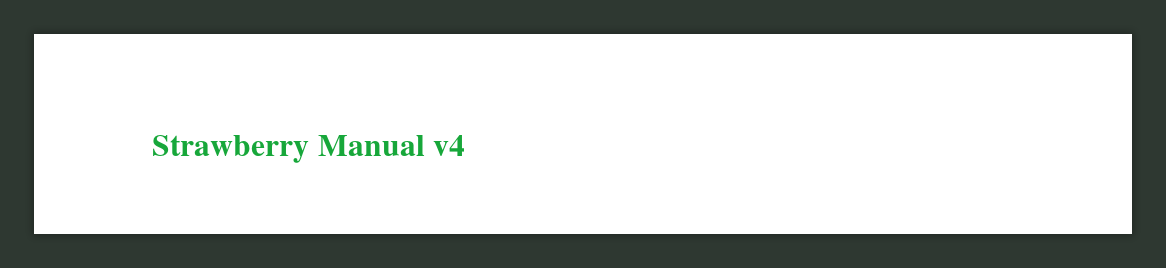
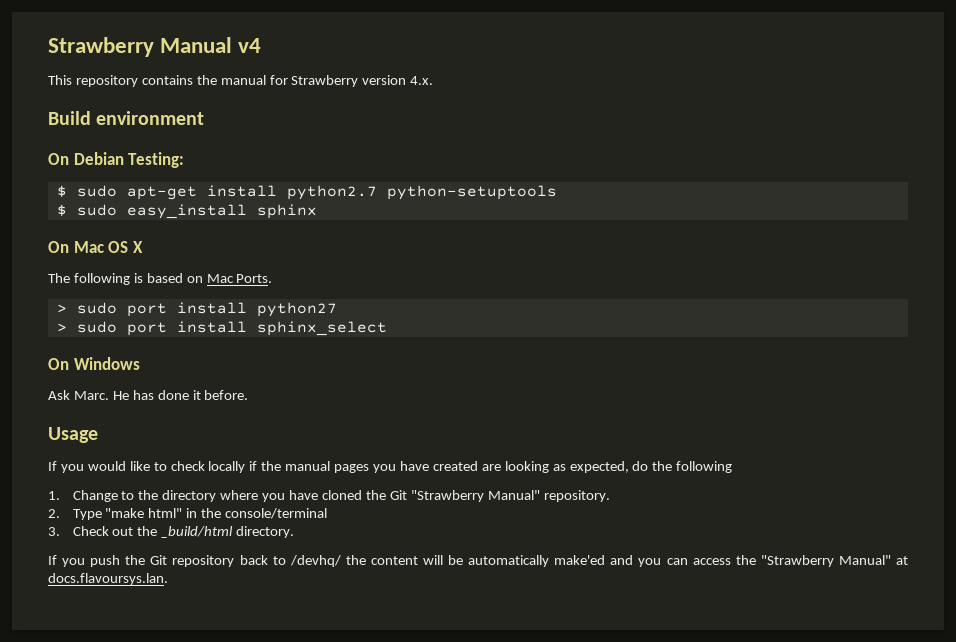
(466, 145) none -> [48,75,434,87] [48,111,205,125] [48,152,185,168] [56,185,557,200] [56,204,317,219] [48,241,143,253] [48,273,273,285] [56,302,337,317] [56,321,387,336] [48,357,140,370] [48,390,249,400] [48,427,98,443] [48,461,733,473] [48,490,610,502] [48,508,328,520] [48,526,295,538] [48,555,909,567] [48,573,168,585] // This repository contains the manual for Strawberry version 4.x. // Build environment // On Debian Testing: // $ sudo apt-get install python2.7 python-setuptools // $ sudo easy_install sphinx // On Mac OS X // The following is based on Mac Ports. // > sudo port install python27 // > sudo port install sphinx_select // On Windows // Ask Marc. He has done it before. // Usage // If you would like to check locally if the manual pages you have created are looking as expected, do the following // 1. Change to the directory where you have cloned the Git "Strawberry Manual" repository. // 2. Type "make html" in the console/terminal // 3. Check out the _build/html directory. // If you push the Git repository back to /devhq/ the content will be automatically make'ed and you can access the "Strawberry Manual" at docs.flavoursys.lan.

